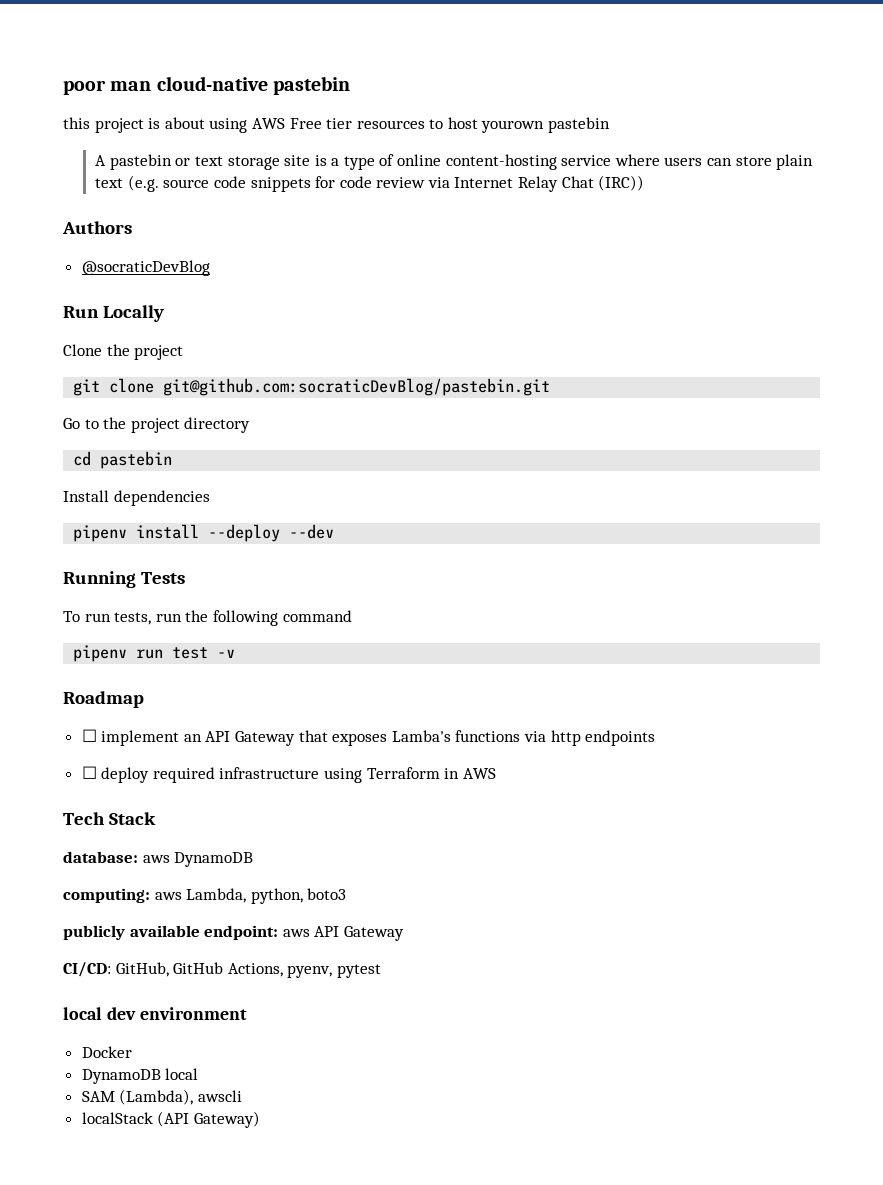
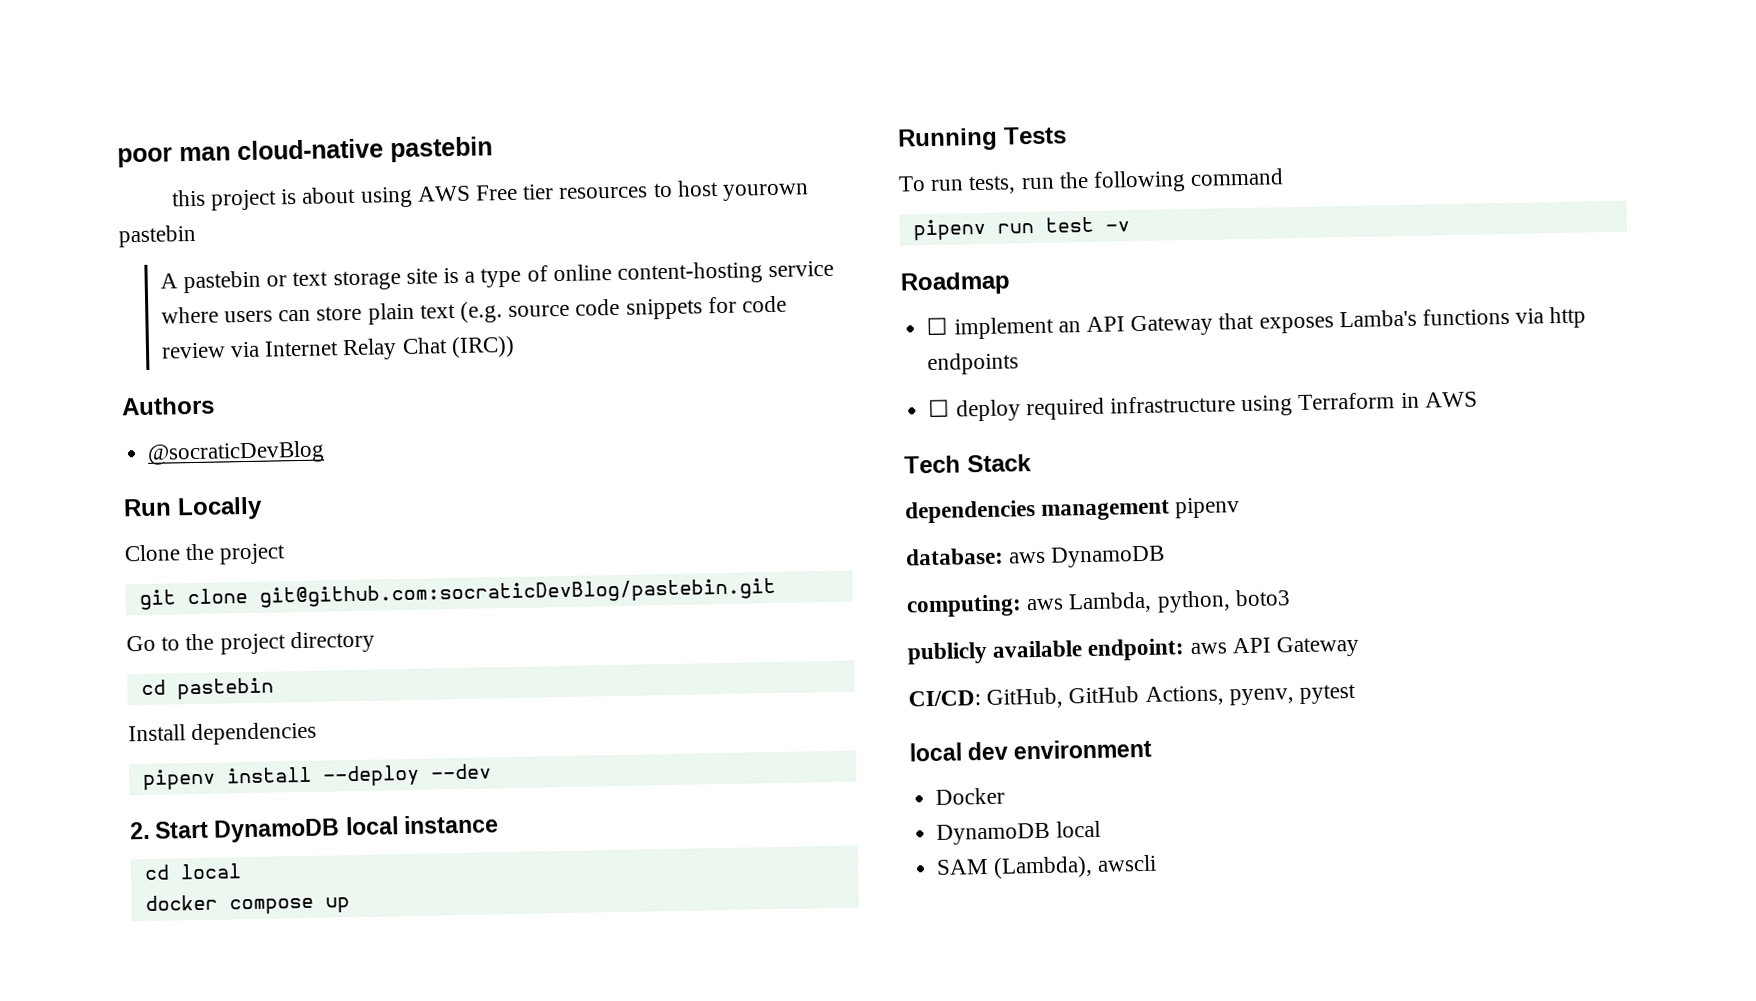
(335, 531) none -> [129,814,499,843] [143,863,242,881] [144,894,350,915] // 2. Start DynamoDB local instance // cd local // docker compose up
(156, 818) none -> [905,497,1241,524] // dependencies management pipenv
[81,1111,260,1128] // localStack (API Gateway) -> (1157, 863) none

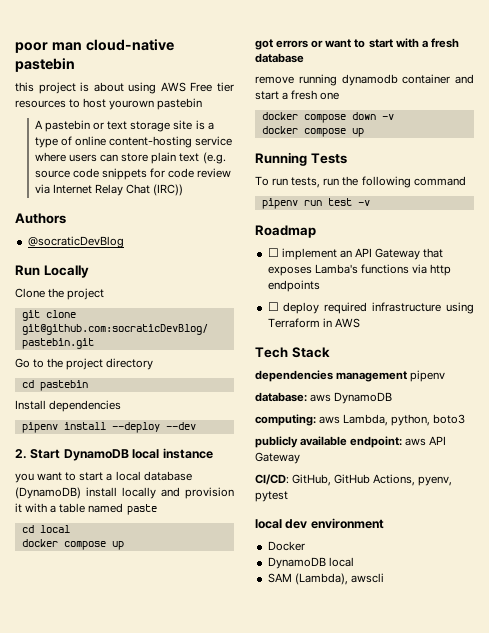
(499, 824) none -> [15,471,192,483] [15,487,234,499] [15,503,157,515] // you want to start a local database (DynamoDB) install locally and provision it with a table named paste
(350, 905) none -> [255,38,459,50] [255,53,304,63] [255,74,474,86] [255,90,340,100] [261,112,394,123] [261,126,364,137] // got errors or want to start with a fresh database // remove running dynamodb container and start a fresh one // docker compose down -v // docker compose up

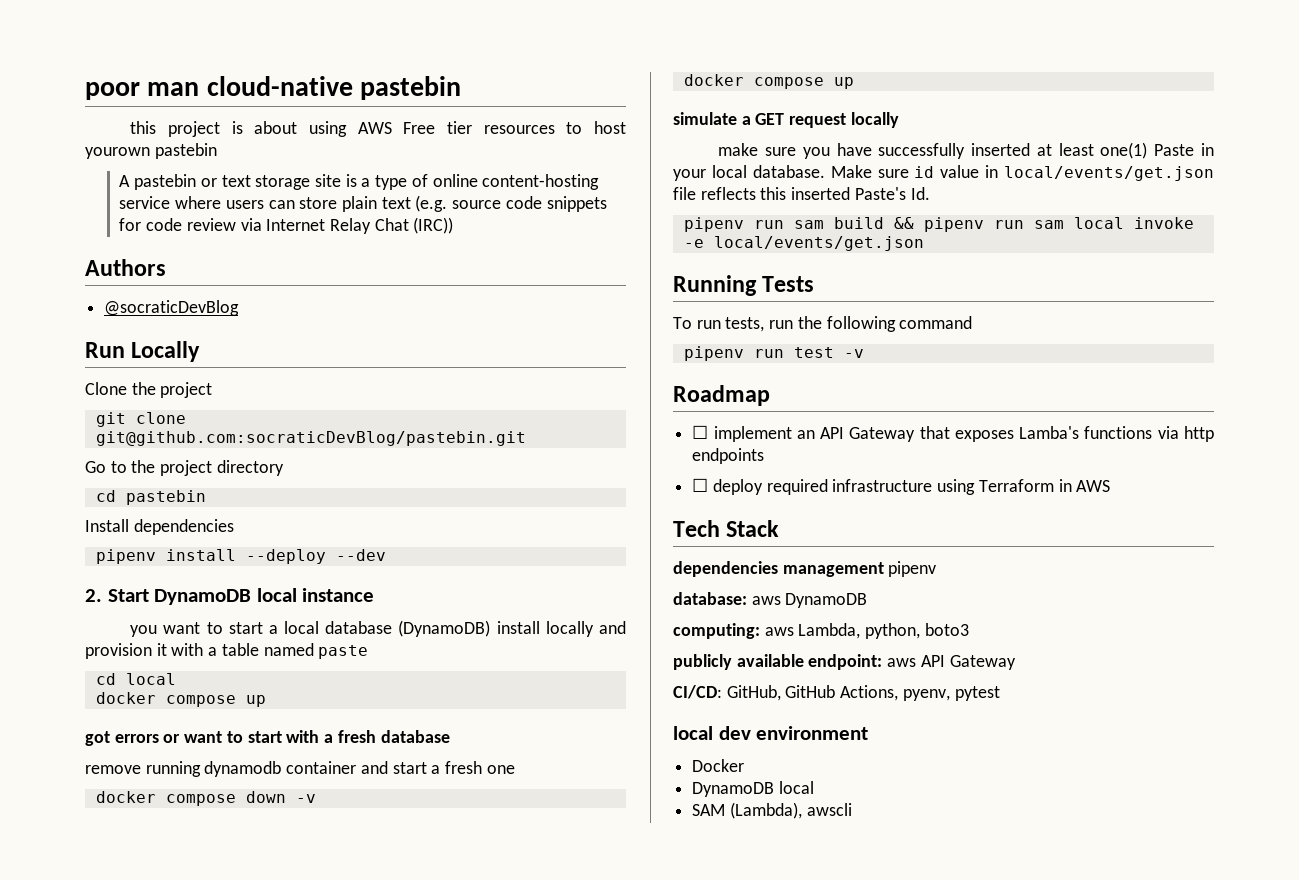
(364, 132) none -> [673,112,899,128] [718,142,1214,159] [673,165,1214,181] [673,187,930,200] [683,217,1194,232] [683,236,924,251] // simulate a GET request locally // make sure you have successfully inserted at least one(1) Paste in your local database. Make sure id value in local/events/get.json file reflects this inserted Paste's Id. // pipenv run sam build && pipenv run sam local invoke -e local/events/get.json

